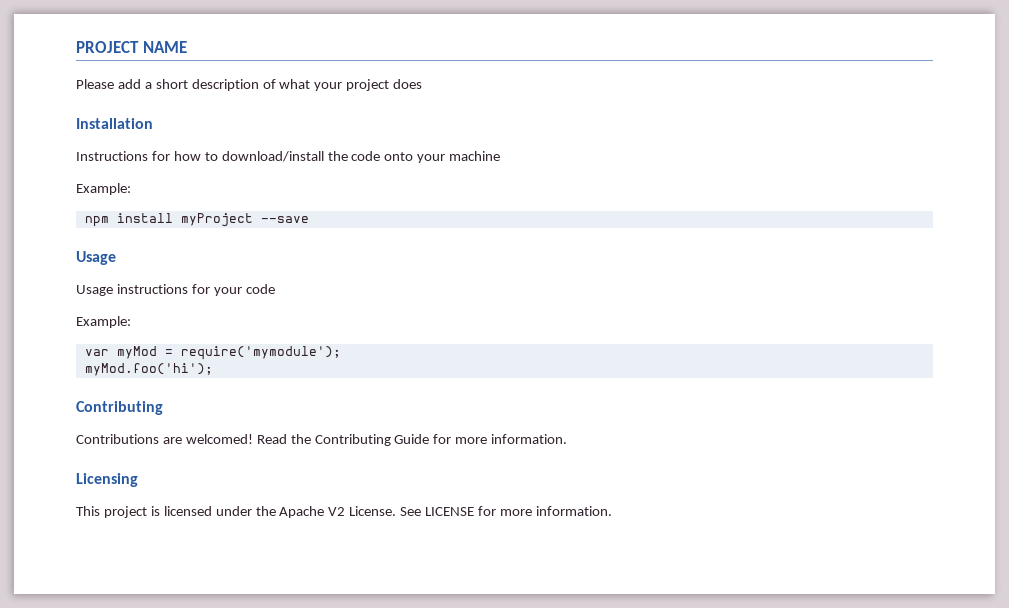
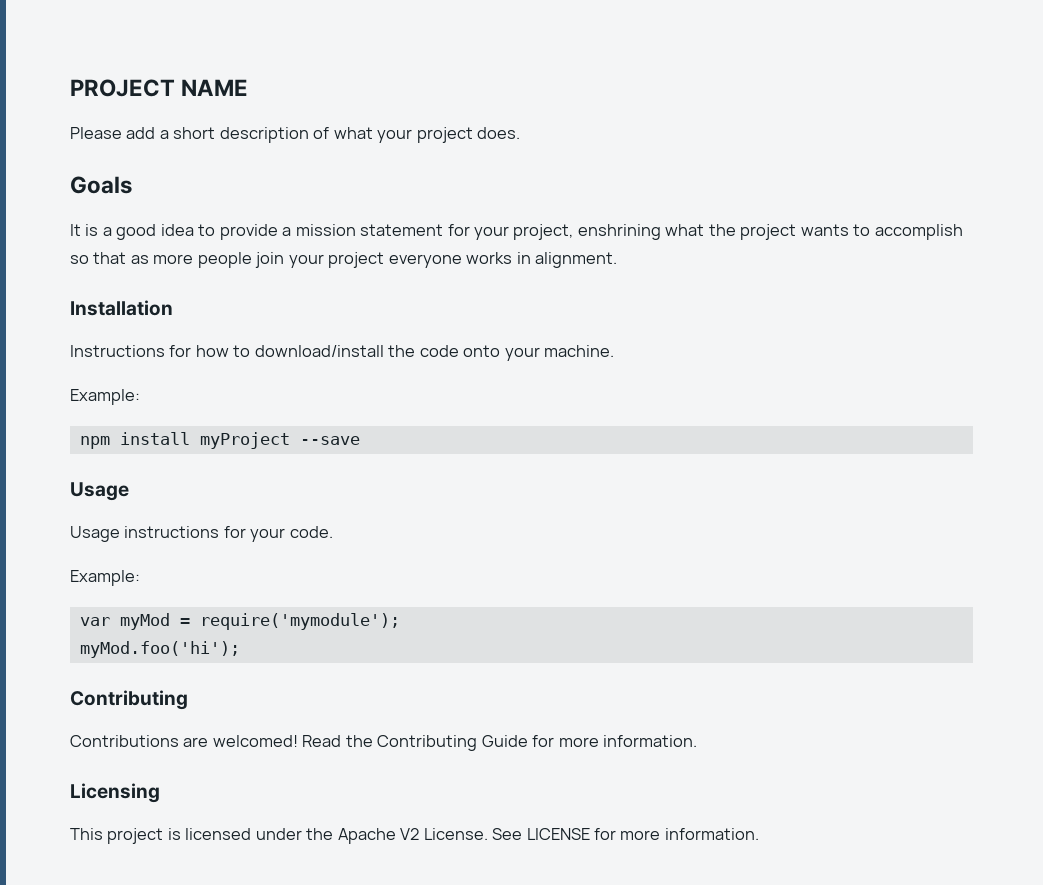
[393,79,423,89] does -> [477,127,521,139] [70,176,132,194] [70,224,963,240] [70,252,618,268] does. // Goals // It is a good idea to provide a mission statement for your project, enshrining what the project wants to accomplish so that as more people join your project everyone works in alignment.
[449,151,501,161] machine -> [544,345,615,357] machine.
[245,284,275,294] code -> [289,526,333,538] code.

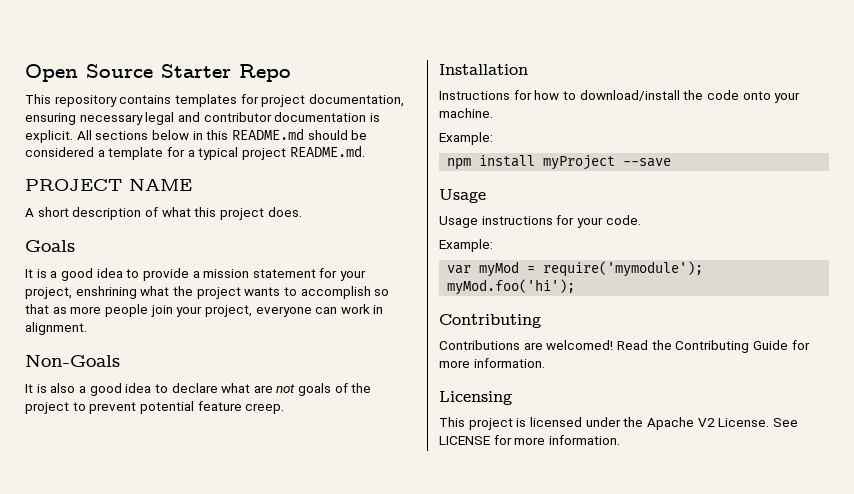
(70, 88) none -> [25,64,291,82] [25,94,404,107] [25,112,380,125] [25,128,368,143] [25,145,365,160] Open Source Starter Repo // This repository contains templates for project documentation, ensuring necessary legal and contributor documentation is explicit. All sections below in this README.md should be considered a template for a typical project README.md. //
[70,127,169,139] Please add a -> [25,208,34,217] A
[377,129,413,143] your -> [194,207,217,217] this
[328,252,618,268] project everyone works in alignment. -> [204,304,384,317] [25,322,87,335] [25,354,120,367] [25,383,372,396] [25,401,285,414] project, everyone can work in alignment. // Non-Goals // It is also a good idea to declare what are not goals of the project to prevent potential feature creep.

